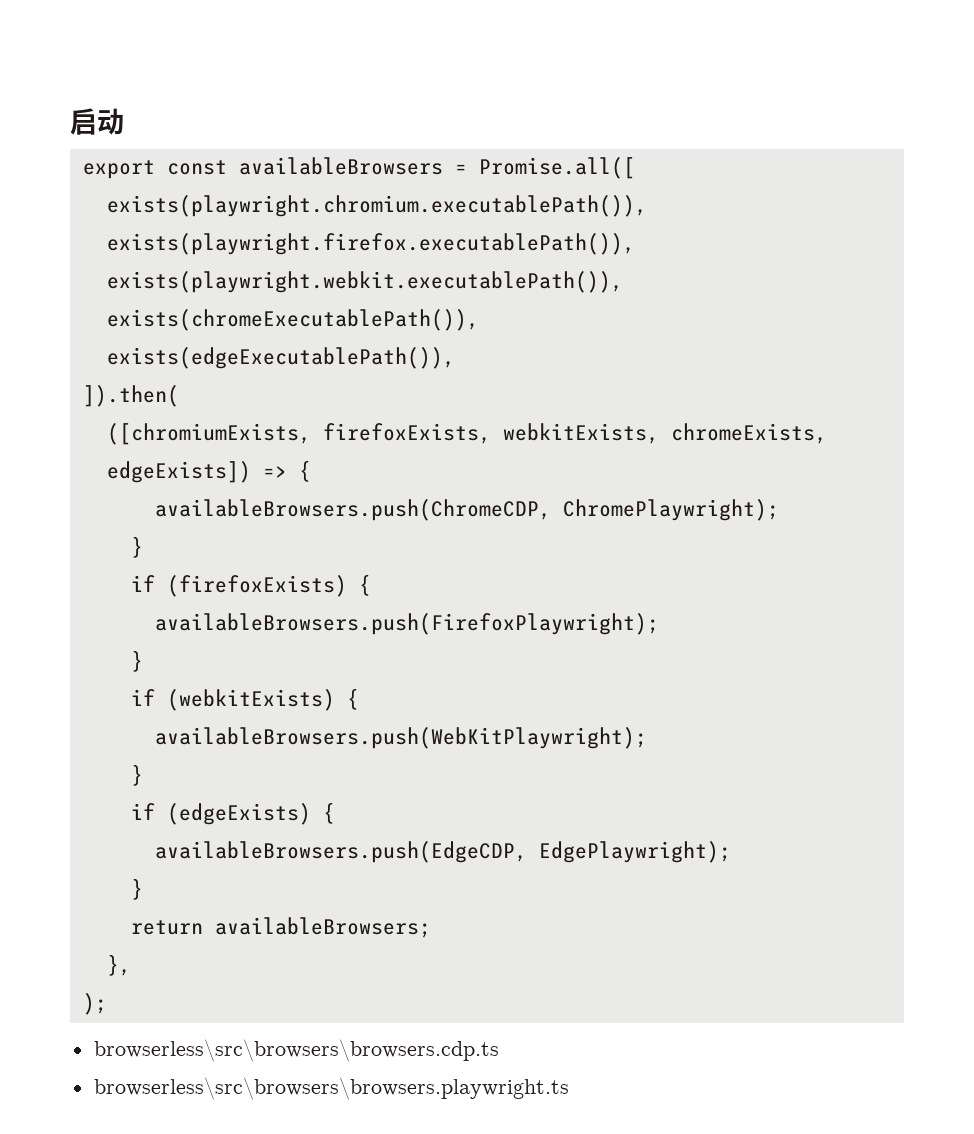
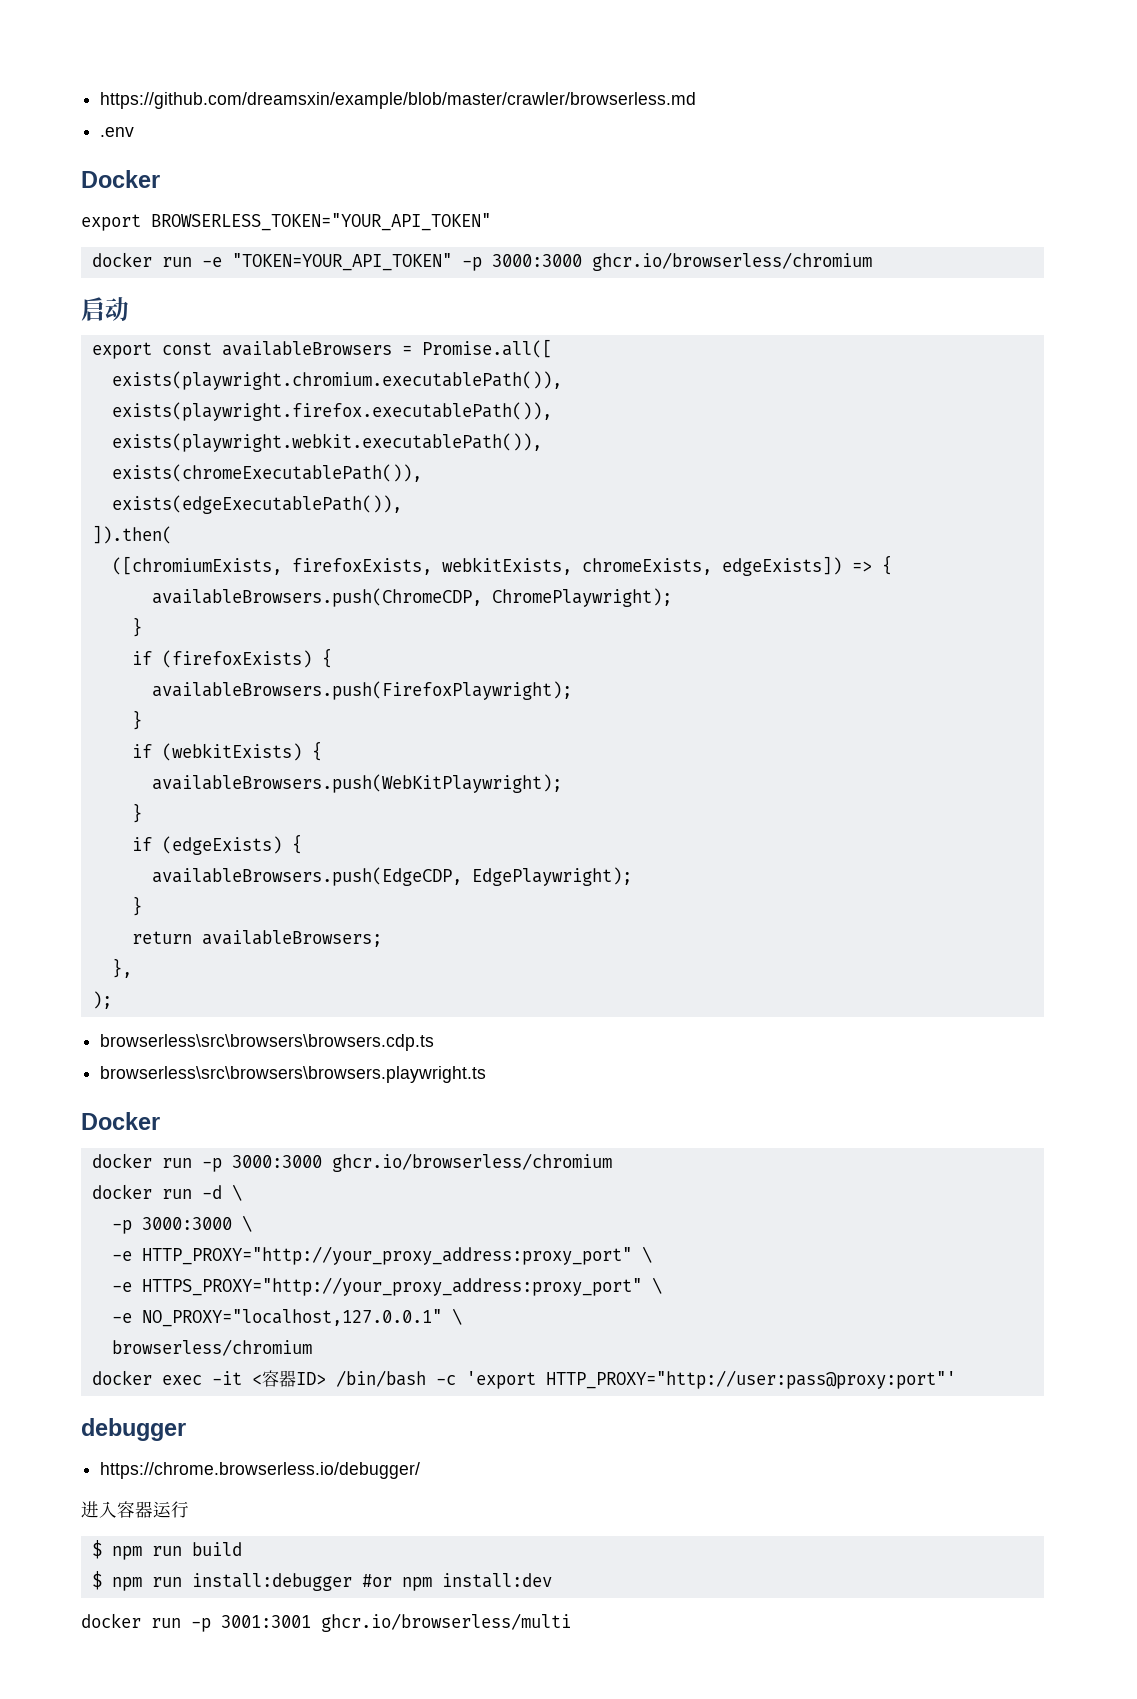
(70, 121) none -> [100,92,697,109] [100,127,135,137] [81,170,160,188] [81,213,491,231] [91,252,872,271] https://github.com/dreamsxin/example/blob/master/crawler/browserless.md // .env // Docker // export BROWSERLESS_TOKEN="YOUR_API_TOKEN" // docker run -e "TOKEN=YOUR_API_TOKEN" -p 3000:3000 ghcr.io/browserless/chromium //
(569, 1088) none -> [81,1112,160,1130] [91,1153,612,1172] [91,1184,242,1201] [111,1215,252,1234] [111,1246,652,1265] [111,1277,662,1296] [111,1308,462,1327] [111,1339,312,1356] [91,1370,956,1389] [81,1418,186,1441] [100,1462,421,1479] [81,1501,189,1518] [91,1540,242,1560] [91,1571,552,1591] [81,1613,571,1632] // Docker // docker run -p 3000:3000 ghcr.io/browserless/chromium // docker run -d \ // -p 3000:3000 \ // -e HTTP_PROXY="http://your_proxy_address:proxy_port" \ // -e HTTPS_PROXY="http://your_proxy_address:proxy_port" \ // -e NO_PROXY="localhost,127.0.0.1" \ // browserless/chromium // docker exec -it <容器ID> /bin/bash -c 'export HTTP_PROXY="http://user:pass@proxy:port"' // debugger // https://chrome.browserless.io/debugger/ // 进入容器运行 // $ npm run build // $ npm run install:debugger #or npm install:dev // docker run -p 3001:3001 ghcr.io/browserless/multi

